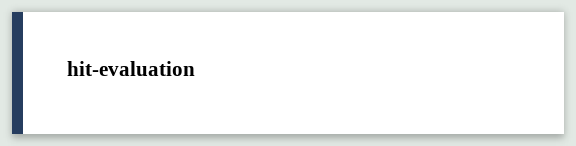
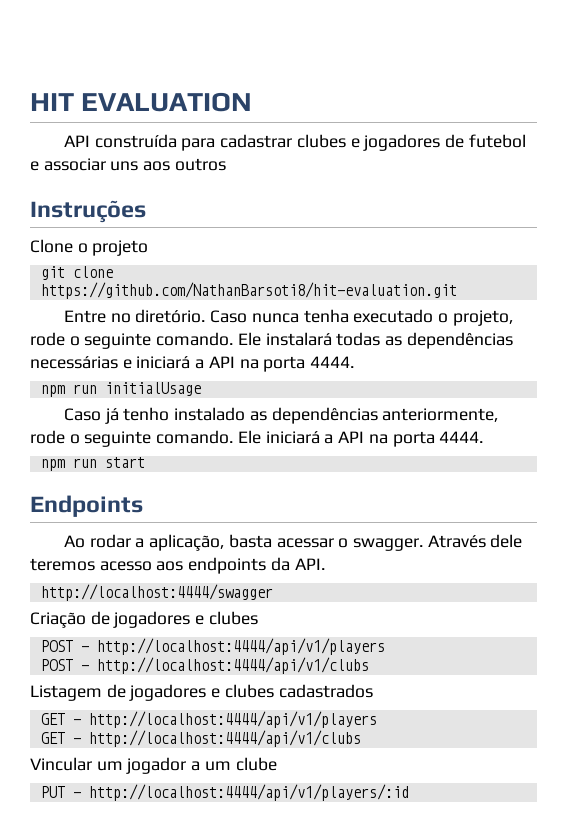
[67,61,195,76] hit-evaluation -> [30,92,253,112] [63,134,526,151] [30,158,226,171] [30,200,146,223] [30,239,149,256] [40,266,113,280] [40,282,457,299] [63,309,513,326] [30,332,513,349] [30,356,355,372] [40,382,201,397] [63,407,499,424] [30,430,484,447] [40,457,145,471] [30,495,143,517] [63,534,523,551] [30,557,325,574] [40,584,273,601] [30,611,258,628] [40,638,385,655] [40,657,369,674] [30,684,373,701] [40,711,377,728] [40,730,361,747] [30,757,277,774] [40,784,409,801] HIT EVALUATION // API construída para cadastrar clubes e jogadores de futebol e associar uns aos outros // Instruções // Clone o projeto // git clone https://github.com/NathanBarsoti8/hit-evaluation.git // Entre no diretório. Caso nunca tenha executado o projeto, rode o seguinte comando. Ele instalará todas as dependências necessárias e iniciará a API na porta 4444. // npm run initialUsage // Caso já tenho instalado as dependências anteriormente, rode o seguinte comando. Ele iniciará a API na porta 4444. // npm run start // Endpoints // Ao rodar a aplicação, basta acessar o swagger. Através dele teremos acesso aos endpoints da API. // http://localhost:4444/swagger // Criação de jogadores e clubes // POST - http://localhost:4444/api/v1/players // POST - http://localhost:4444/api/v1/clubs // Listagem de jogadores e clubes cadastrados // GET - http://localhost:4444/api/v1/players // GET - http://localhost:4444/api/v1/clubs // Vincular um jogador a um clube // PUT - http://localhost:4444/api/v1/players/:id

